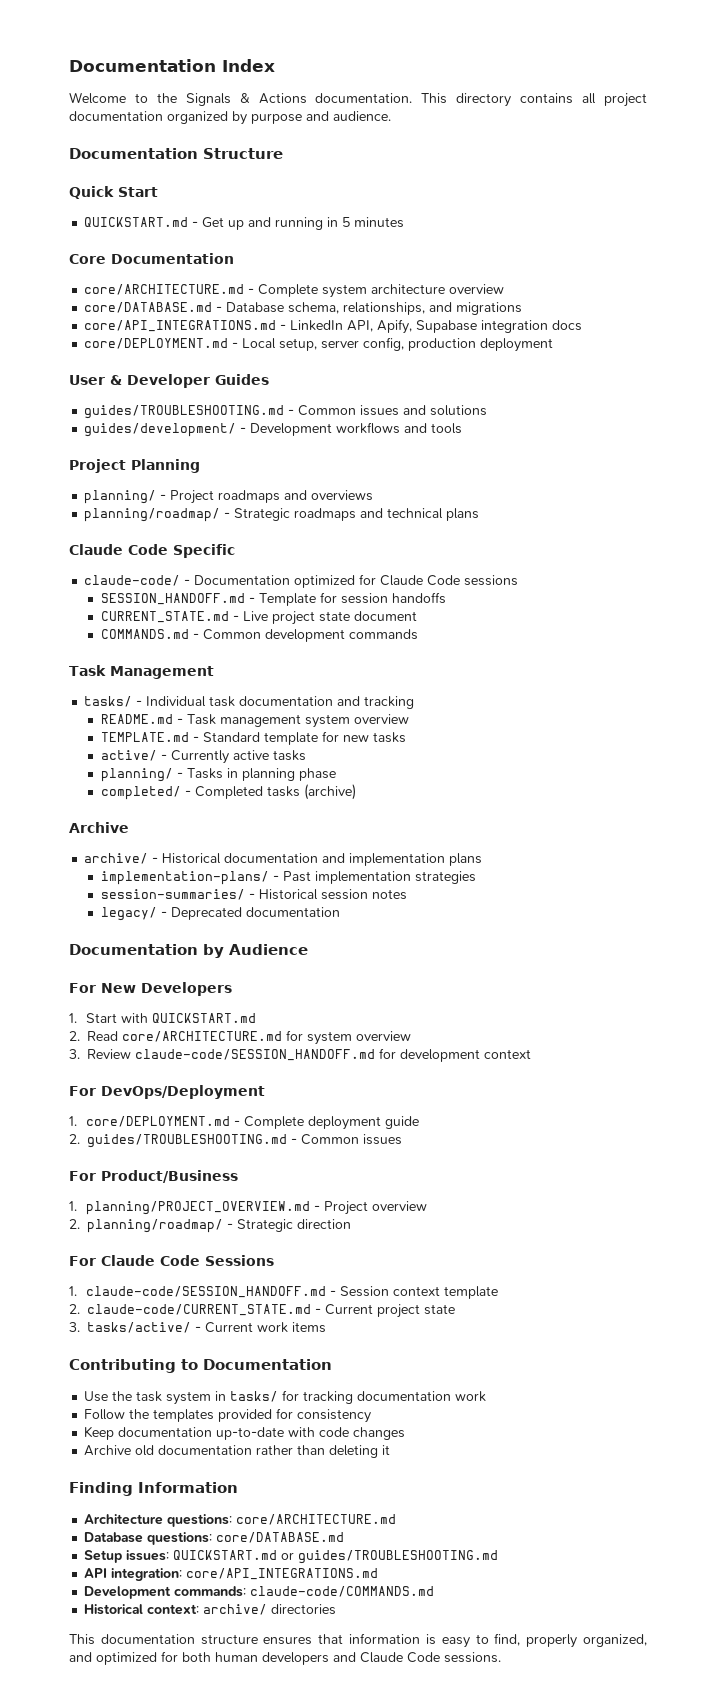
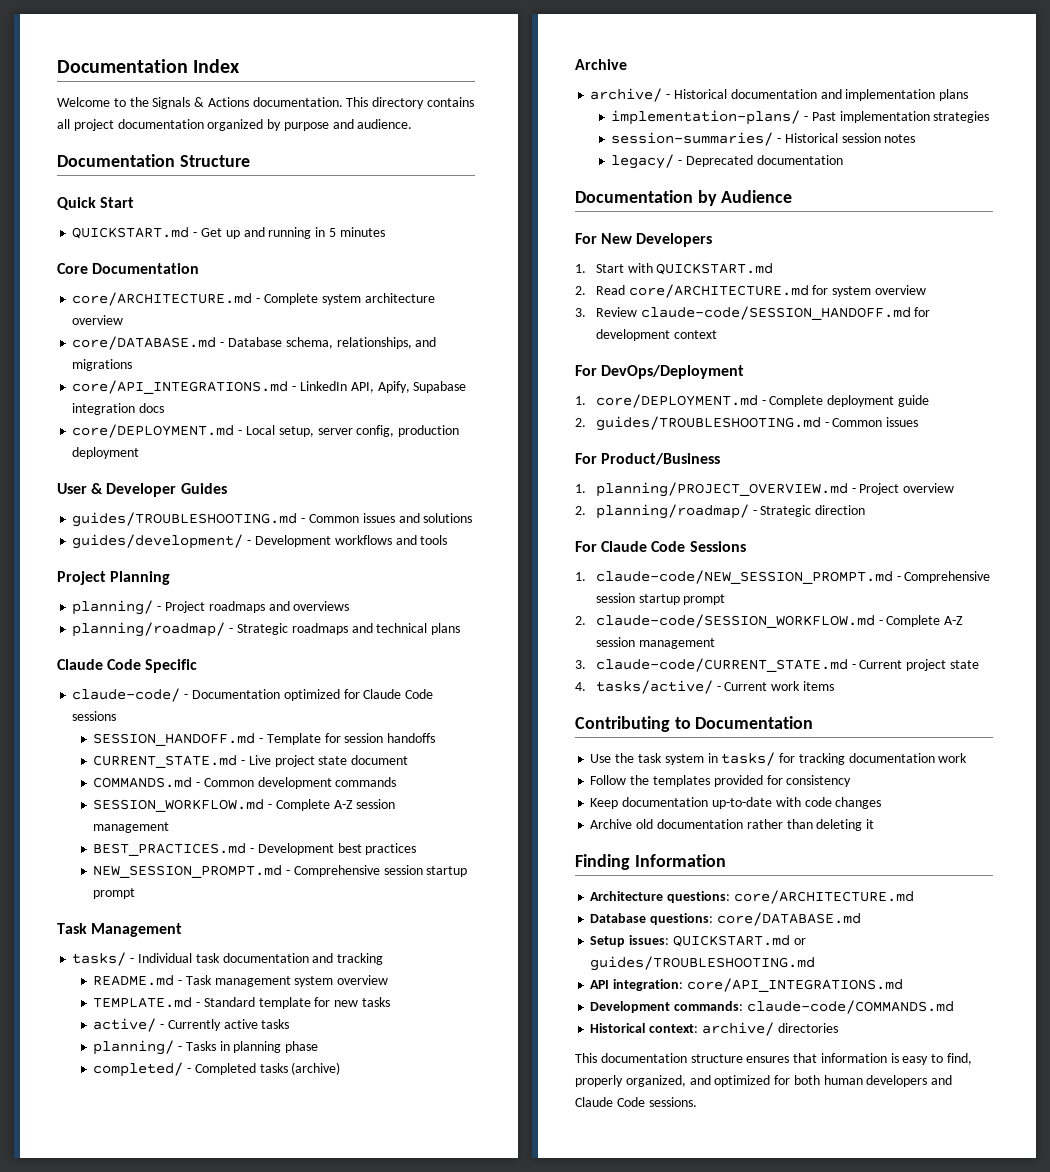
(418, 634) none -> [93,799,396,812] [93,822,170,833] [93,843,417,856] [93,865,468,878] [93,888,136,899] // SESSION_WORKFLOW.md - Complete A-Z session management // BEST_PRACTICES.md - Development best practices // NEW_SESSION_PROMPT.md - Comprehensive session startup prompt
[85,1286,498,1299] [69,1304,80,1314] claude-code/SESSION_HANDOFF.md - Session context template // 2. -> [595,570,991,584] [595,593,726,605] [575,614,964,628] [595,637,715,649] [575,660,586,669] claude-code/NEW_SESSION_PROMPT.md - Comprehensive session startup prompt // 2. claude-code/SESSION_WORKFLOW.md - Complete A-Z session management // 3.
[69,1322,80,1332] 3. -> [575,682,586,691] 4.

